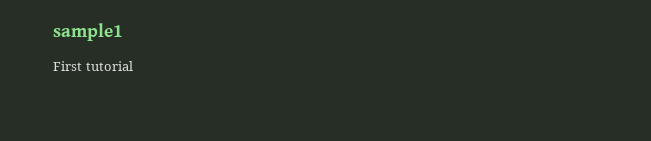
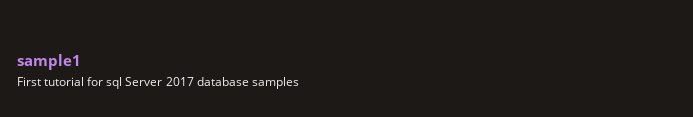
(133, 66) none -> [87,77,299,89] for sql Server 2017 database samples

